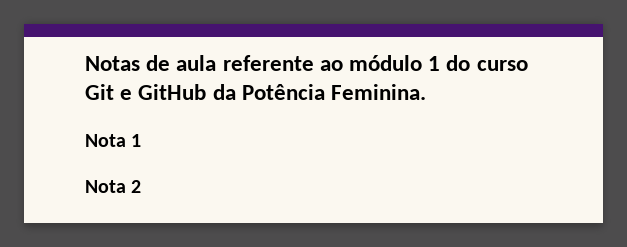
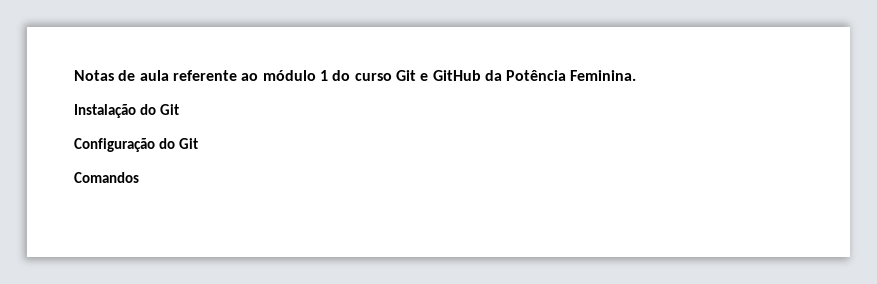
[85,134,142,147] [85,180,142,193] Nota 1 // Nota 2 -> [74,104,180,118] [74,138,199,152] [74,172,139,183] Instalação do Git // Configuração do Git // Comandos

